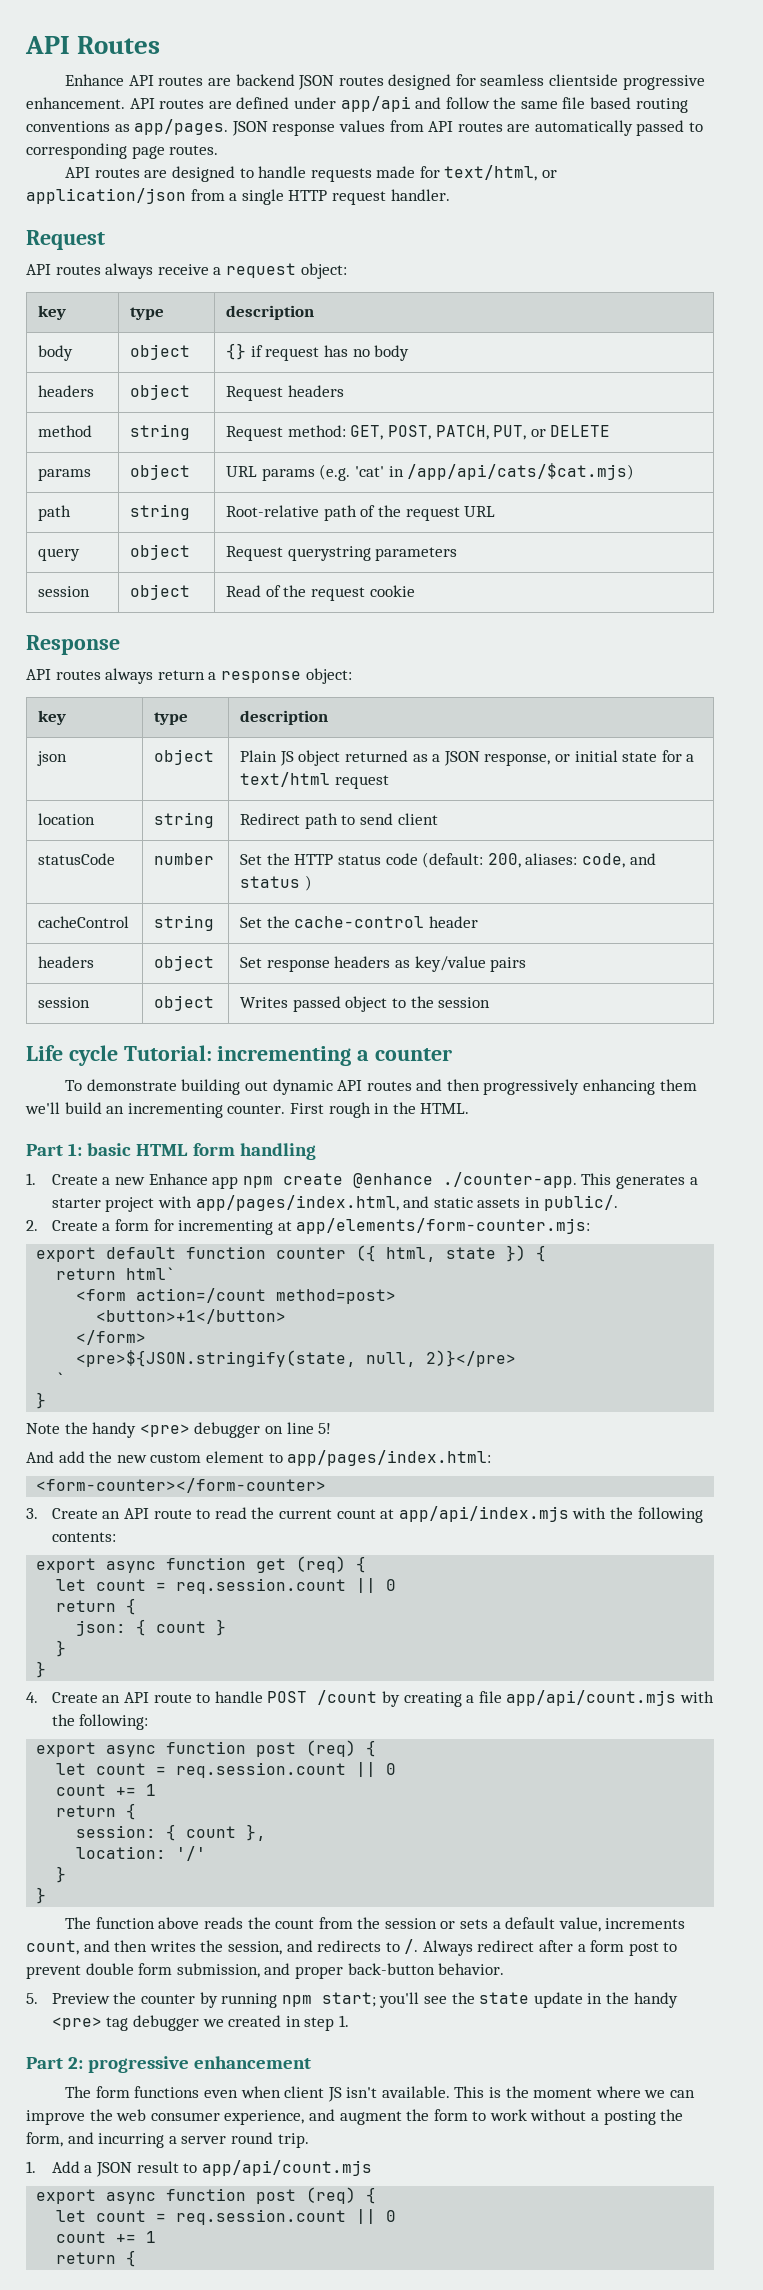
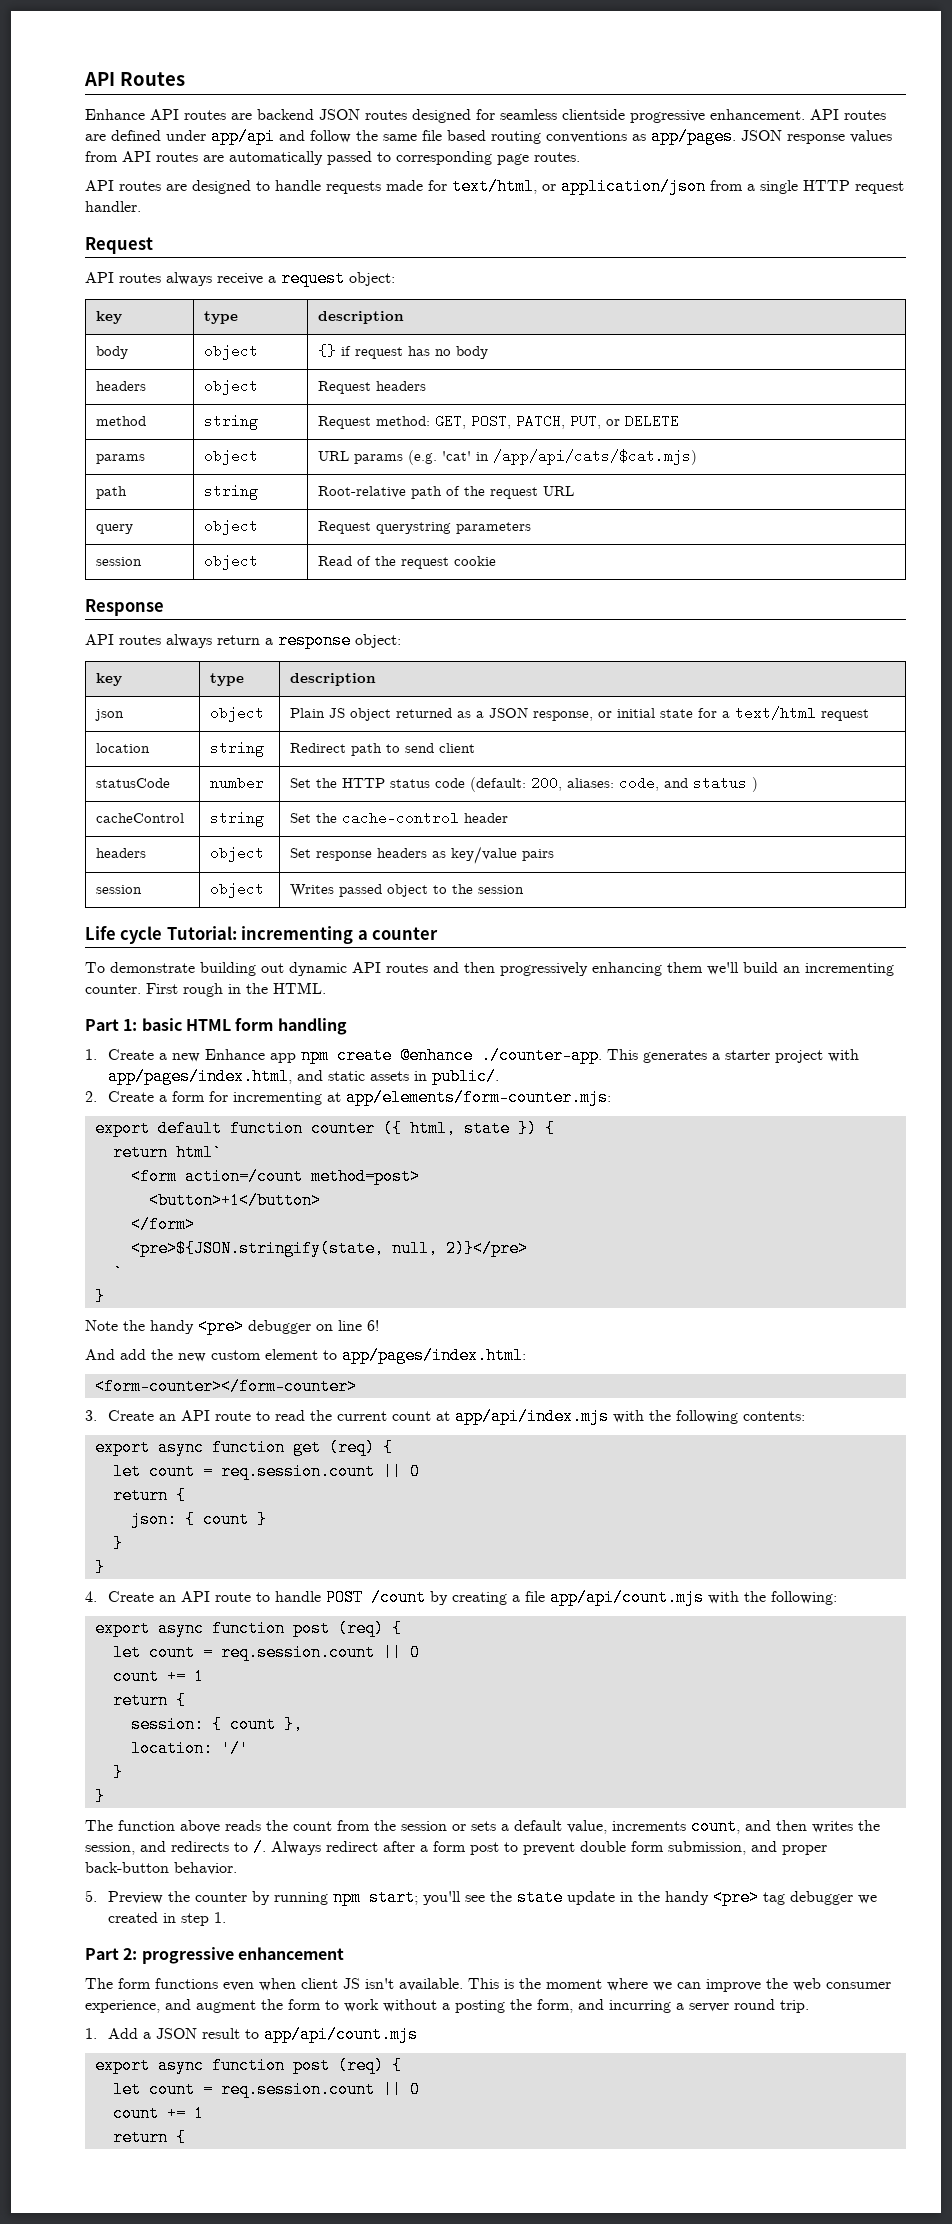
[318,1423,332,1434] 5! -> [367,1320,379,1331] 6!

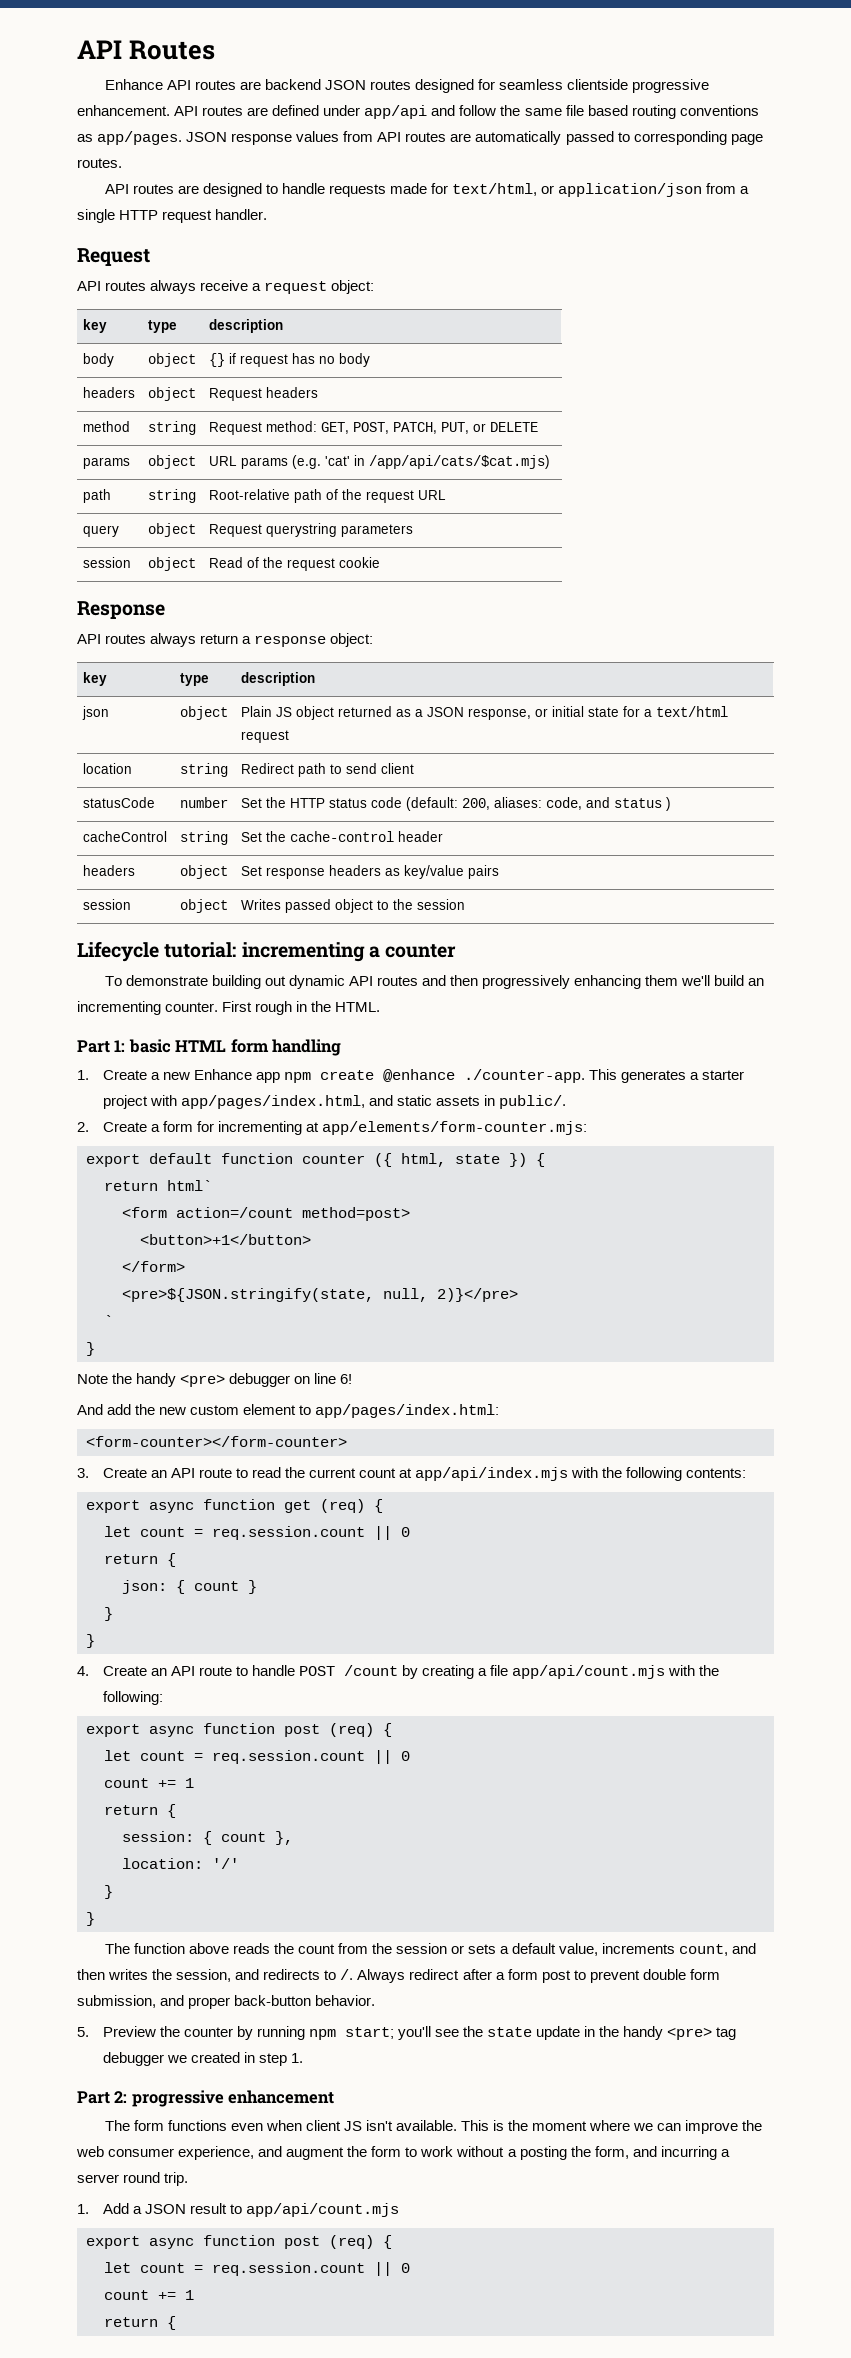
[85,926,237,944] Life cycle Tutorial: -> [77,941,237,962] Lifecycle tutorial:

